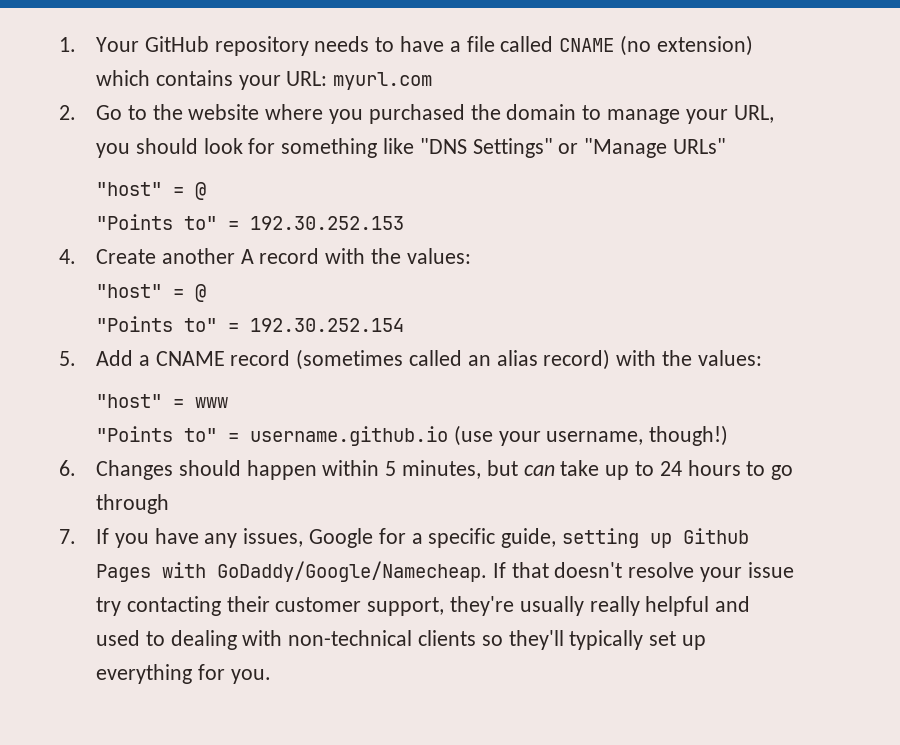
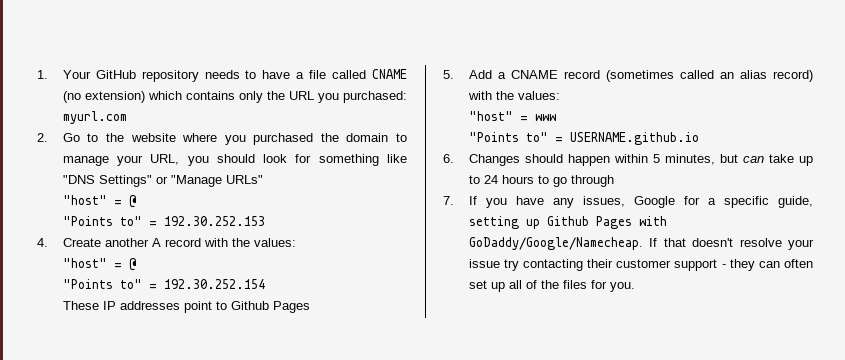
[238,71,328,90] your URL: -> [238,91,407,103] only the URL you purchased:
(405, 325) none -> [62,301,310,313] // These IP addresses point to Github Pages
[250,425,729,446] username.github.io (use your username, though!) -> [569,132,699,145] USERNAME.github.io
[367,596,751,616] [96,630,707,650] [96,664,193,684] support, they're usually really helpful and used to dealing with non-technical clients so they'll typically set up everything -> [674,259,813,271] [468,280,587,292] support - they can often set up all of the files

